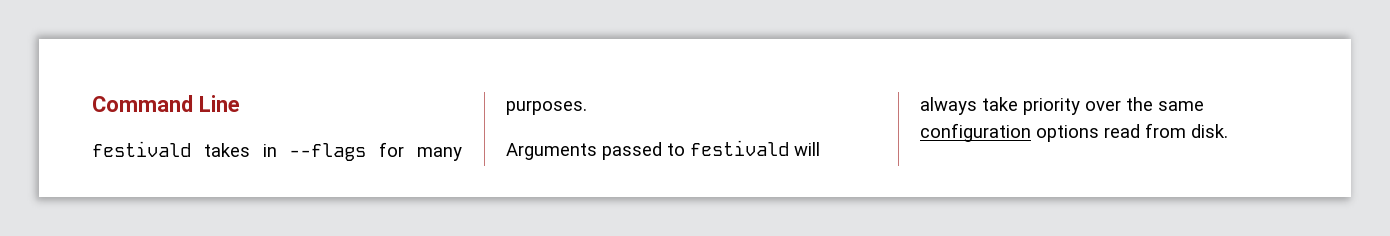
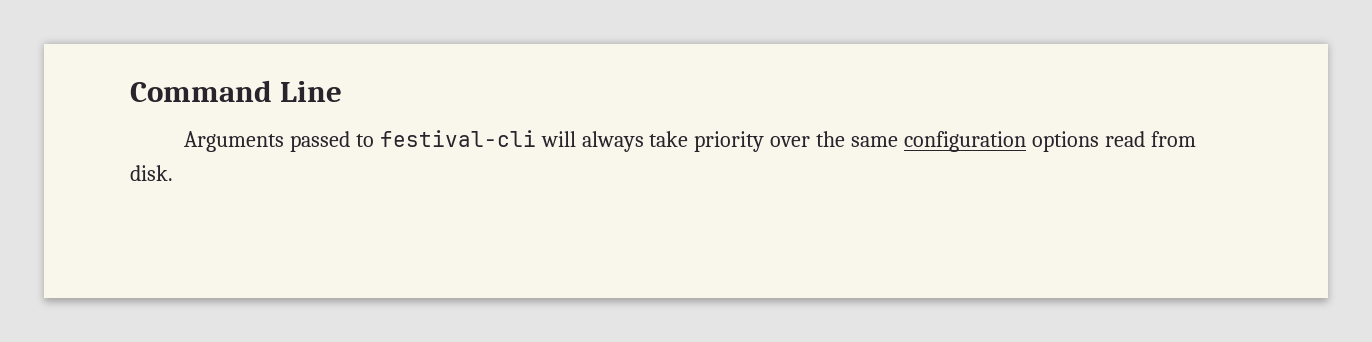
[92,141,463,161] [506,100,587,115] // festivald takes in --flags for many purposes. -> (343, 91) none
[690,140,789,156] festivald -> [379,130,536,147] festival-cli

